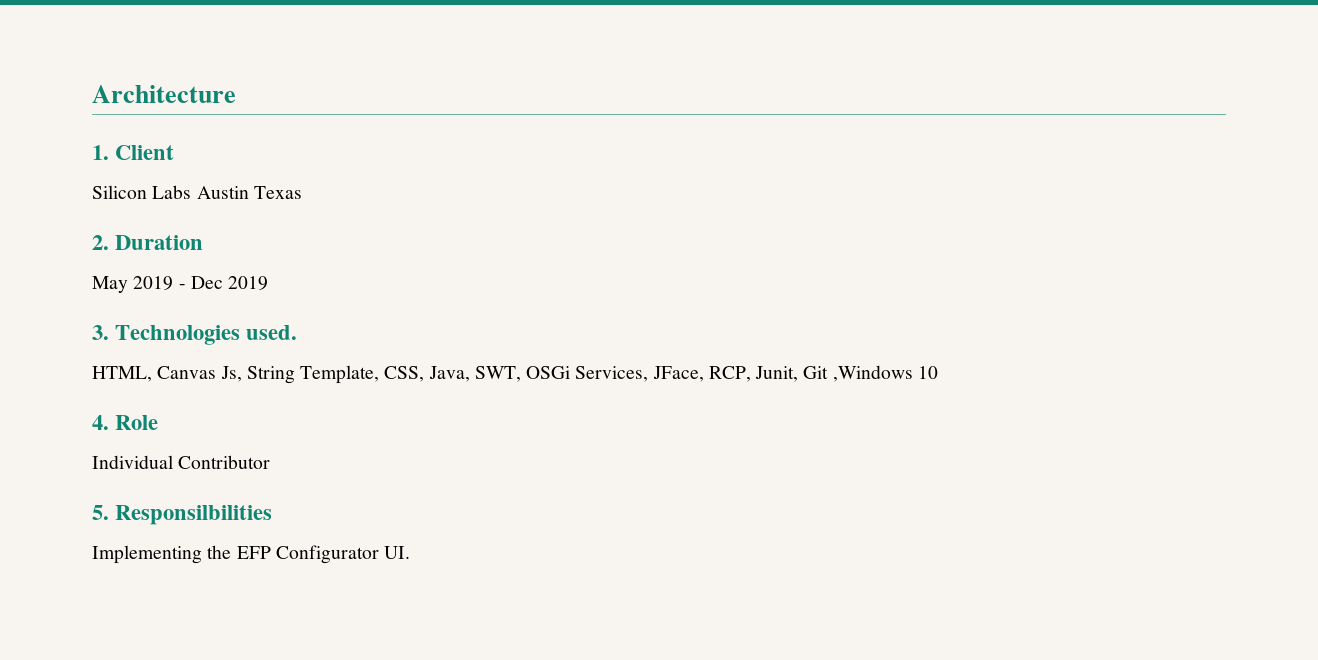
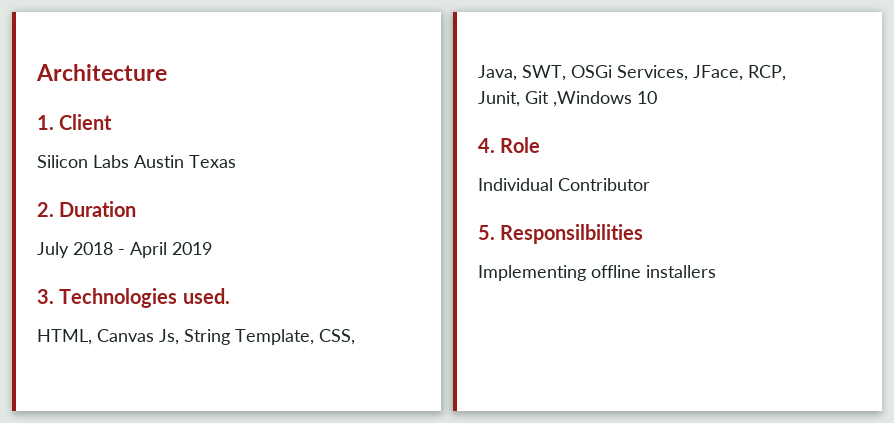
[92,276,223,293] May 2019 - Dec -> [37,242,167,258] July 2018 - April
[207,545,411,564] the EFP Configurator UI. -> [591,265,716,278] offline installers

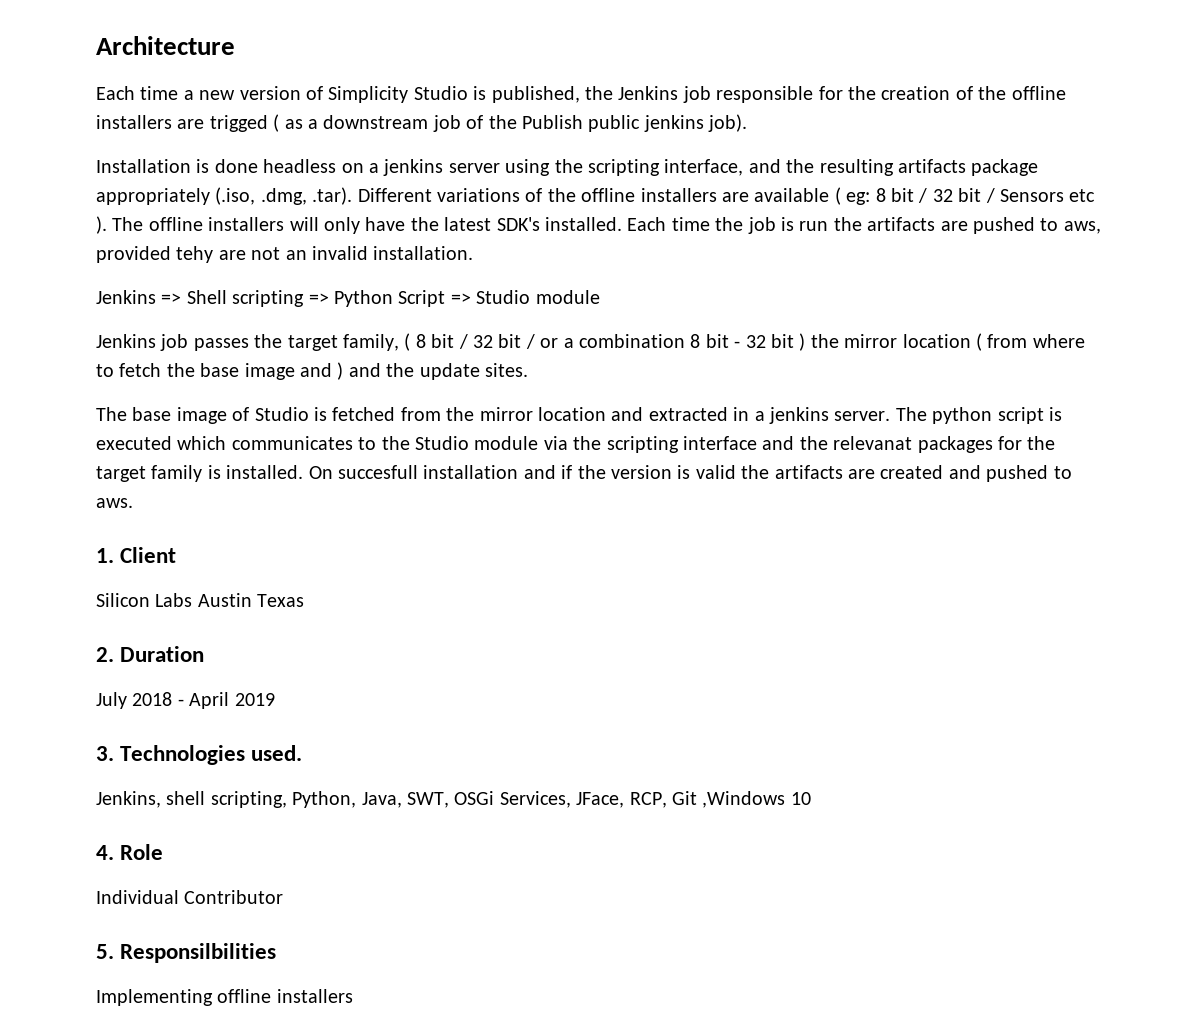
(167, 72) none -> [96,86,1066,103] [96,114,748,132] [96,159,1039,176] [96,187,1096,205] [96,216,1101,234] [96,246,474,263] [96,290,600,307] [96,333,1085,351] [96,362,528,380] [96,407,1062,424] [96,436,1056,453] [96,465,1072,482] [96,498,133,508] // Each time a new version of Simplicity Studio is published, the Jenkins job responsible for the creation of the offline installers are trigged ( as a downstream job of the Publish public jenkins job). // Installation is done headless on a jenkins server using the scripting interface, and the resulting artifacts package appropriately (.iso, .dmg, .tar). Different variations of the offline installers are available ( eg: 8 bit / 32 bit / Sensors etc ). The offline installers will only have the latest SDK's installed. Each time the job is run the artifacts are pushed to aws, provided tehy are not an invalid installation. // Jenkins => Shell scripting => Python Script => Studio module // Jenkins job passes the target family, ( 8 bit / 32 bit / or a combination 8 bit - 32 bit ) the mirror location ( from where to fetch the base image and ) and the update sites. // The base image of Studio is fetched from the mirror location and extracted in a jenkins server. The python script is executed which communicates to the Studio module via the scripting interface and the relevanat packages for the target family is installed. On succesfull installation and if the version is valid the artifacts are created and pushed to aws.
[37,329,355,345] HTML, Canvas Js, String Template, CSS, -> [96,791,357,808] Jenkins, shell scripting, Python,
[478,91,520,107] Junit, -> (667, 800) none

